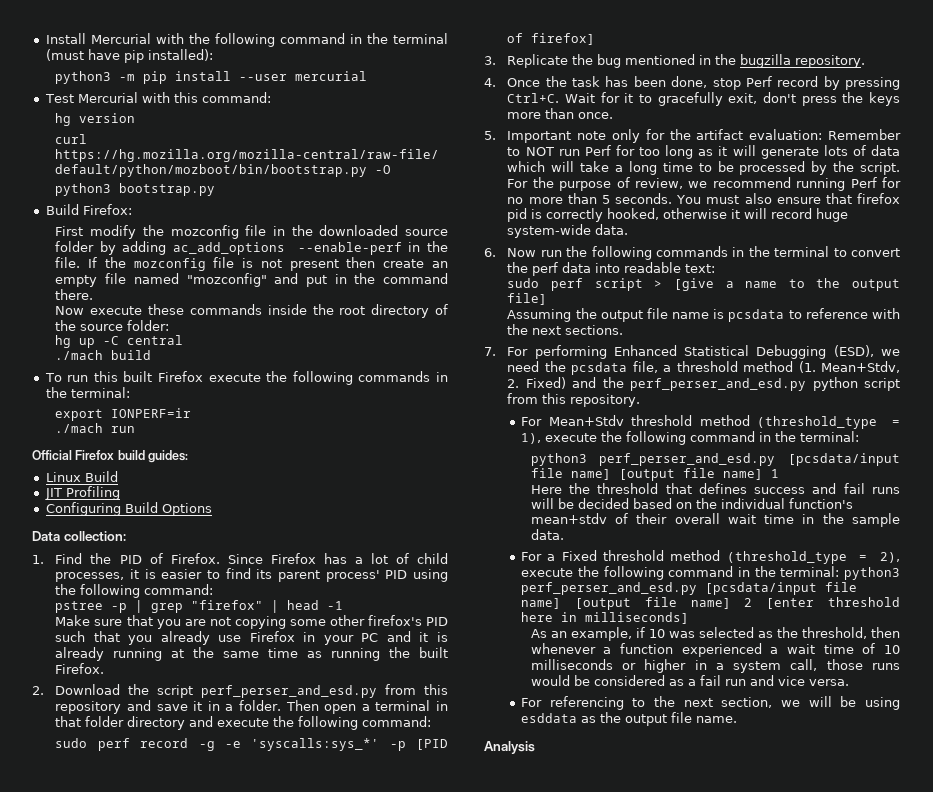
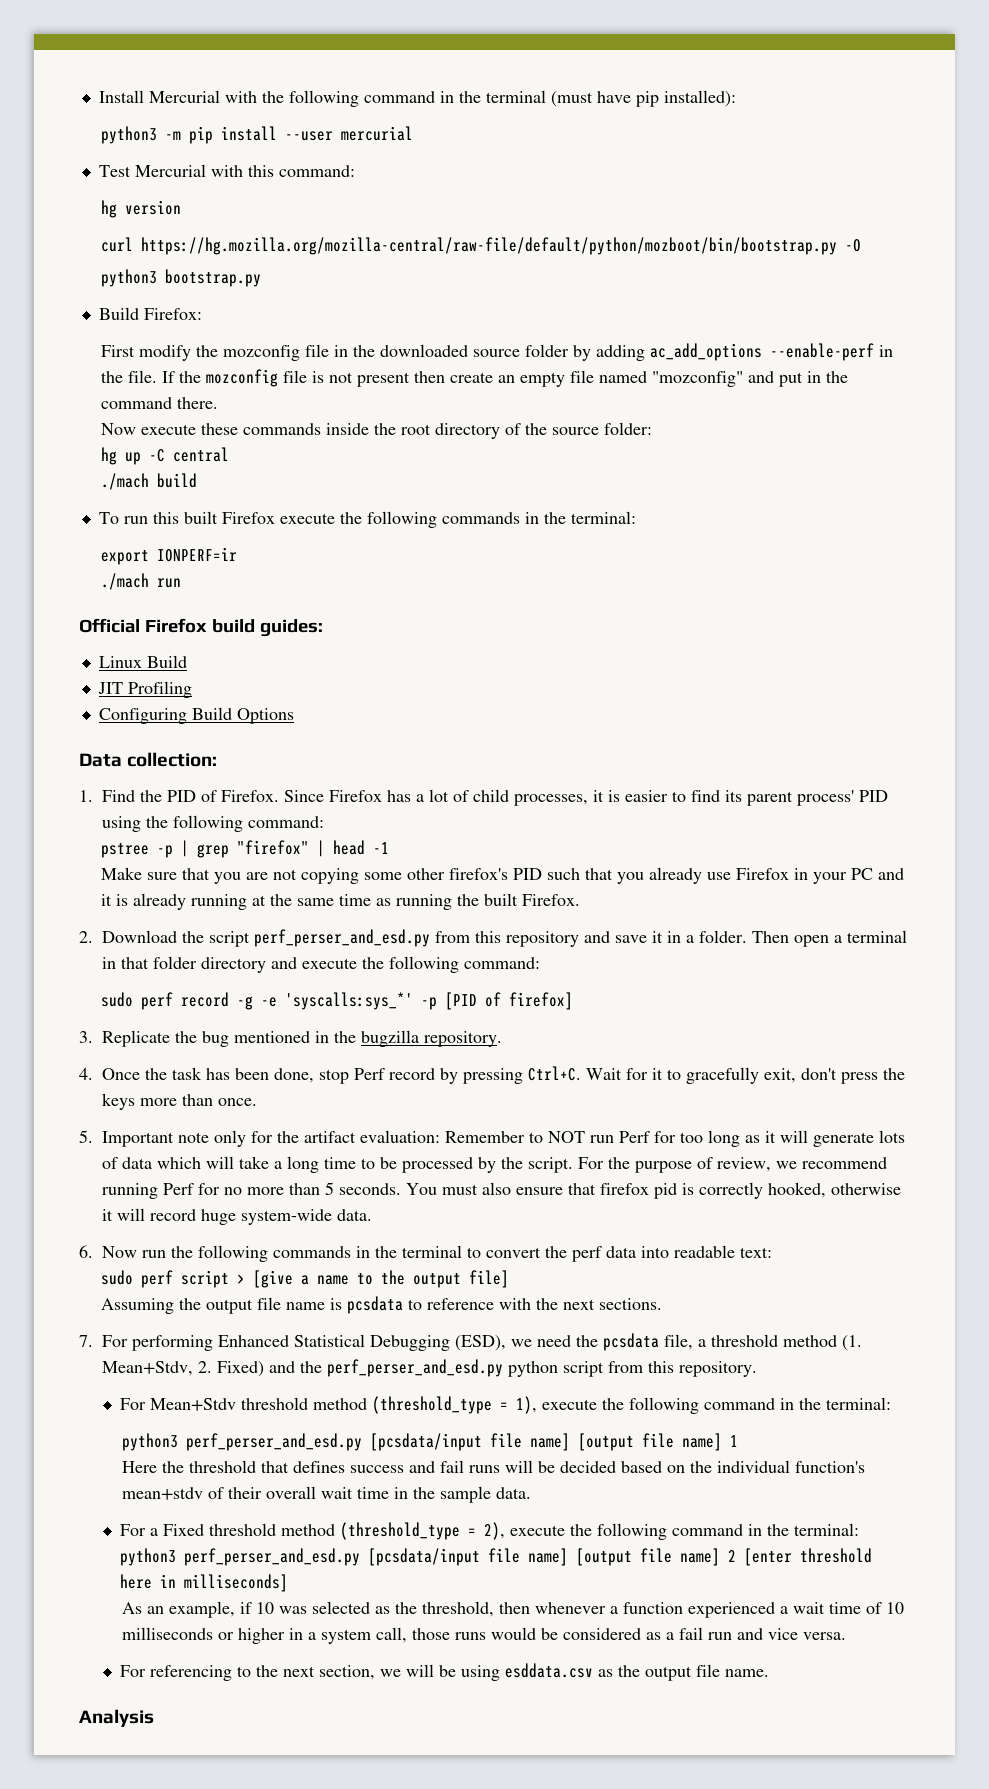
[521,713,578,723] esddata -> [505,1663,594,1678] esddata.csv

